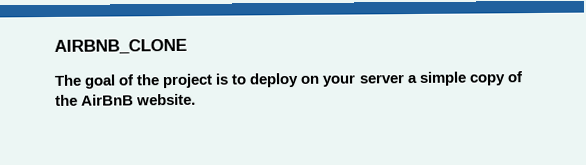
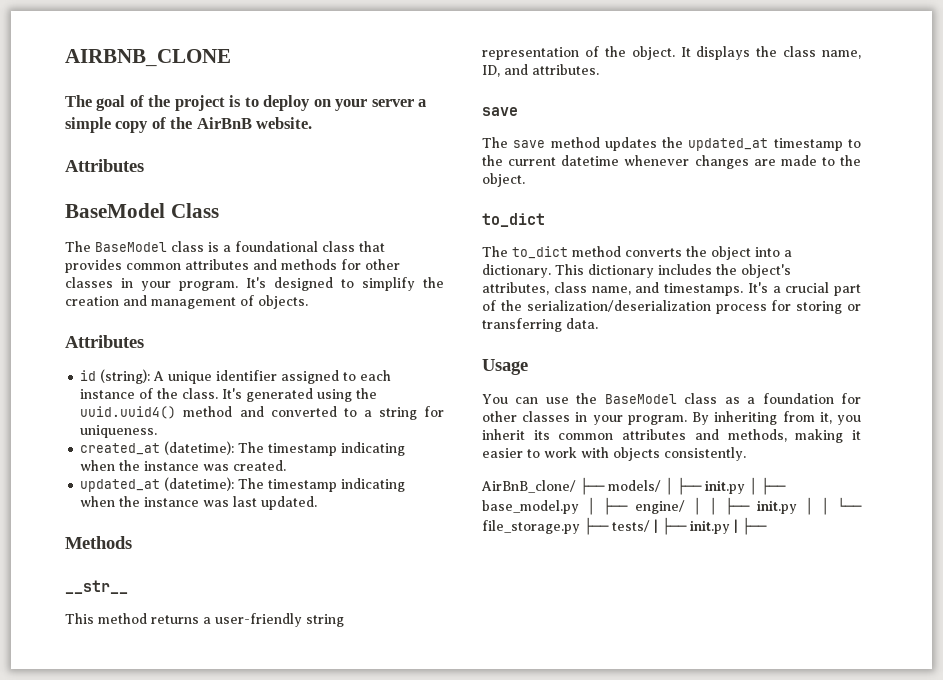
(197, 99) none -> [65,159,144,172] [65,203,219,218] [65,241,385,252] [65,259,400,273] [65,277,444,291] [65,295,308,309] [65,335,144,348] [80,369,392,384] [80,388,378,402] [80,406,444,420] [80,425,158,438] [80,441,406,456] [80,460,287,471] [80,477,406,492] [80,496,318,510] [65,536,132,549] [65,580,128,594] [65,613,344,627] [482,46,861,60] [482,64,599,77] [482,107,518,116] [482,137,861,151] [482,155,861,169] [482,173,525,187] [482,213,545,227] [482,246,792,260] [482,264,791,278] [482,282,861,296] [482,300,861,314] [482,318,598,332] [482,359,528,375] [482,393,861,404] [482,411,861,425] [482,429,861,443] [482,447,746,461] [481,477,786,495] [482,497,862,515] [482,517,767,535] // Attributes // BaseModel Class // The BaseModel class is a foundational class that provides common attributes and methods for other classes in your program. It's designed to simplify the creation and management of objects. // Attributes // id (string): A unique identifier assigned to each instance of the class. It's generated using the uuid.uuid4() method and converted to a string for uniqueness. // created_at (datetime): The timestamp indicating when the instance was created. // updated_at (datetime): The timestamp indicating when the instance was last updated. // Methods // __str__ // This method returns a user-friendly string representation of the object. It displays the class name, ID, and attributes. // save // The save method updates the updated_at timestamp to the current datetime whenever changes are made to the object. // to_dict // The to_dict method converts the object into a dictionary. This dictionary includes the object's attributes, class name, and timestamps. It's a crucial part of the serialization/deserialization process for storing or transferring data. // Usage // You can use the BaseModel class as a foundation for other classes in your program. By inheriting from it, you inherit its common attributes and methods, making it easier to work with objects consistently. // AirBnB_clone/ ├── models/ │ ├── init.py │ ├── base_model.py │ ├── engine/ │ │ ├── init.py │ │ └── file_storage.py ├── tests/ | ├── init.py | ├──

